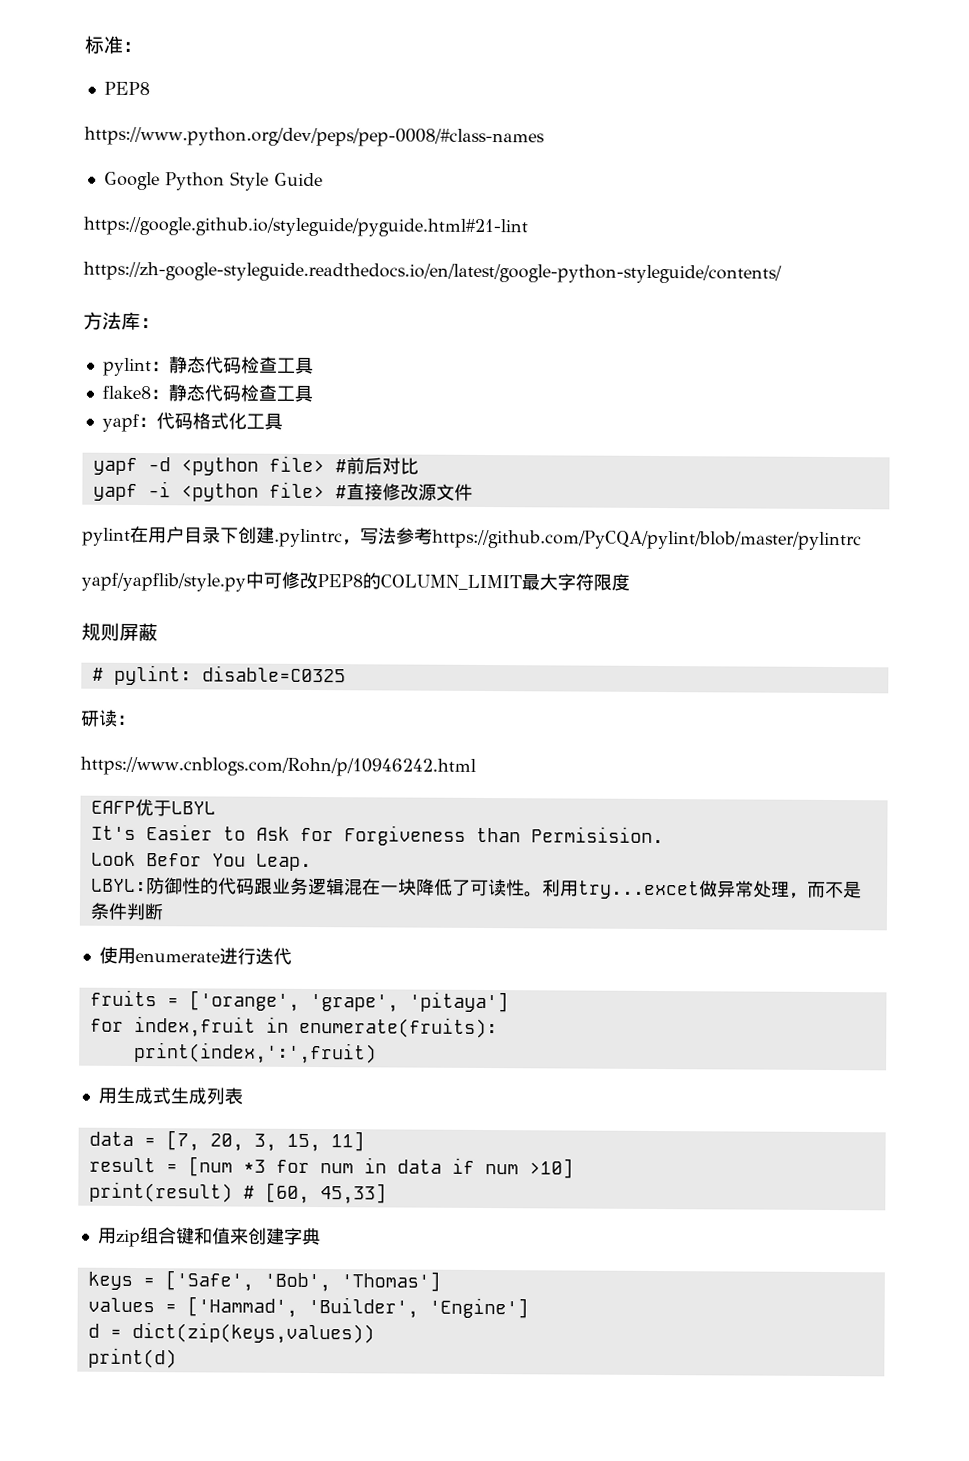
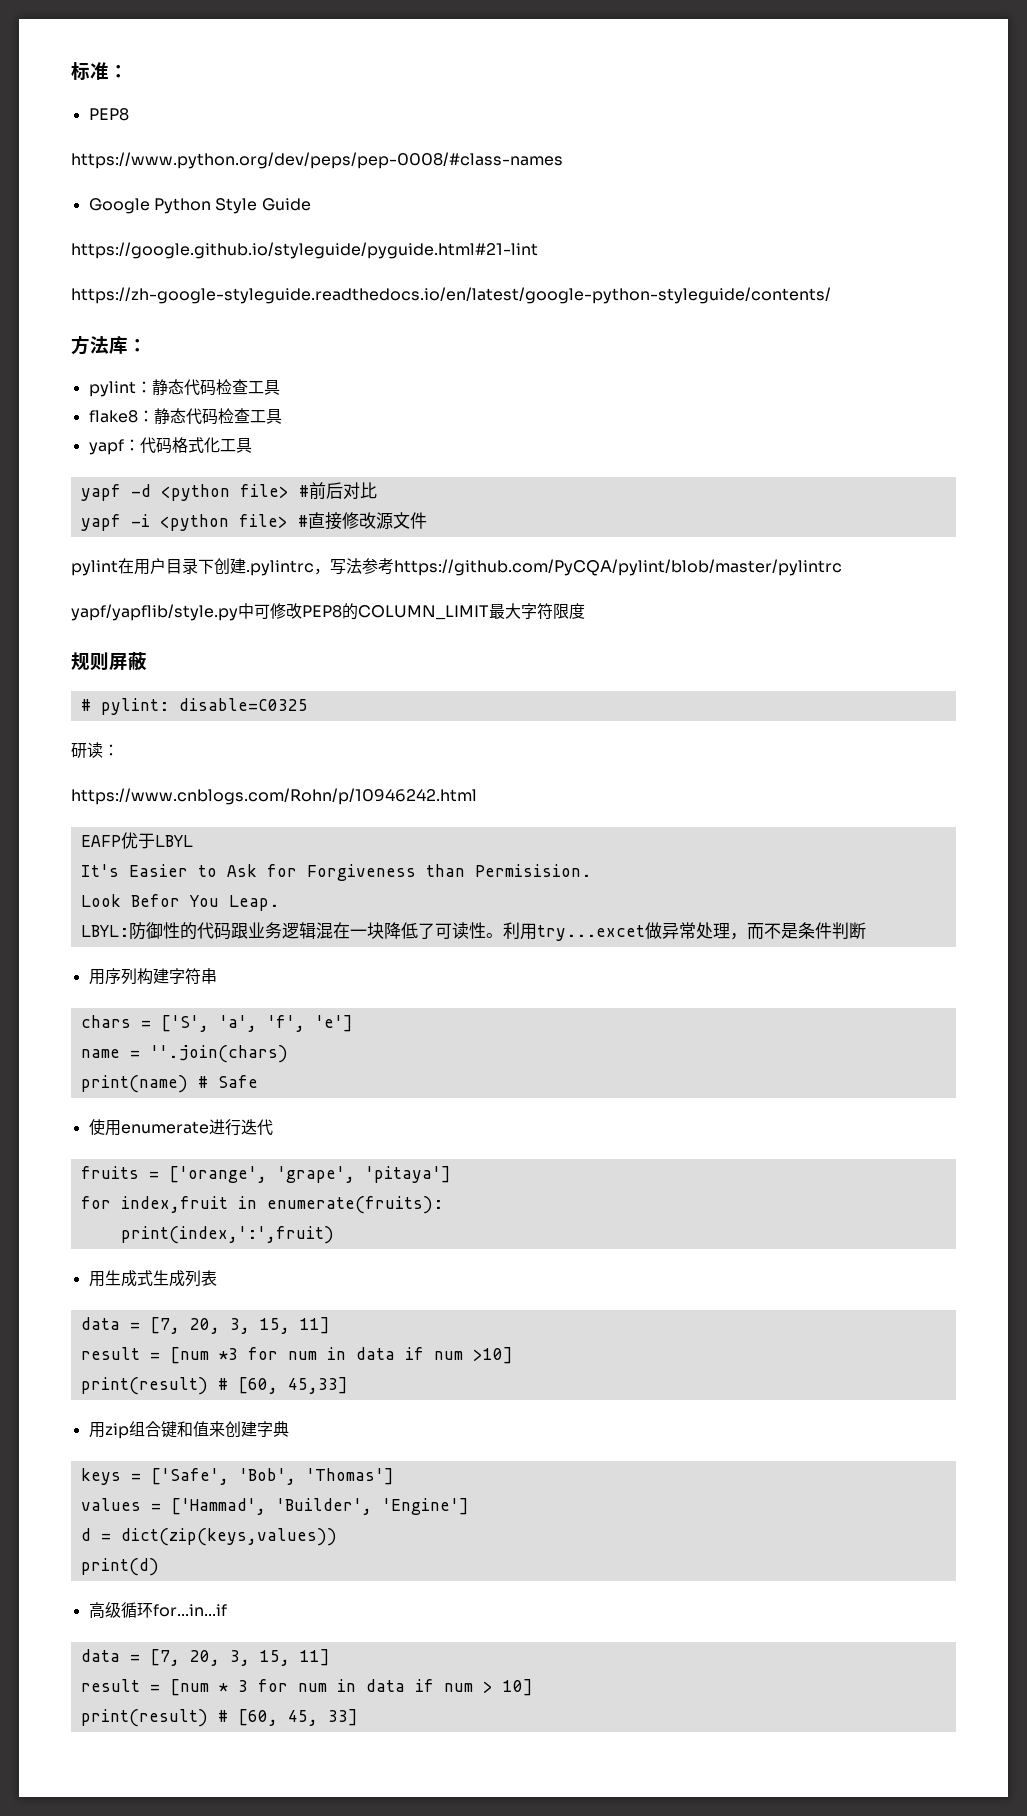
(164, 912) none -> [88,968,217,985] [80,1015,353,1032] [80,1045,288,1063] [80,1075,258,1093] // 用序列构建字符串 // chars = ['S', 'a', 'f', 'e'] // name = ''.join(chars) // print(name) # Safe
(177, 1358) none -> [88,1602,227,1619] [80,1649,330,1666] [80,1679,533,1696] [80,1709,358,1727] // 高级循环for...in...if // data = [7, 20, 3, 15, 11] // result = [num * 3 for num in data if num > 10] // print(result) # [60, 45, 33]

